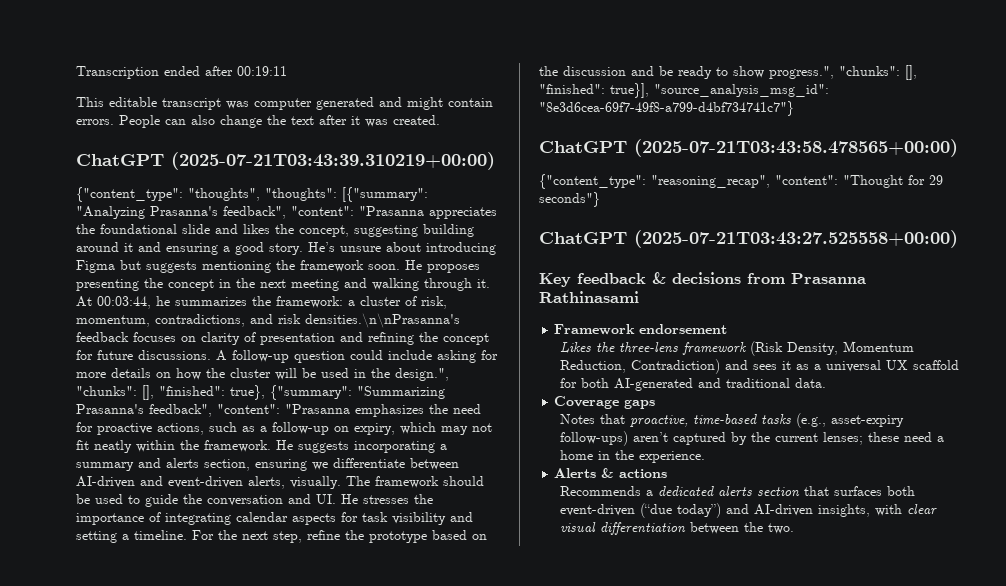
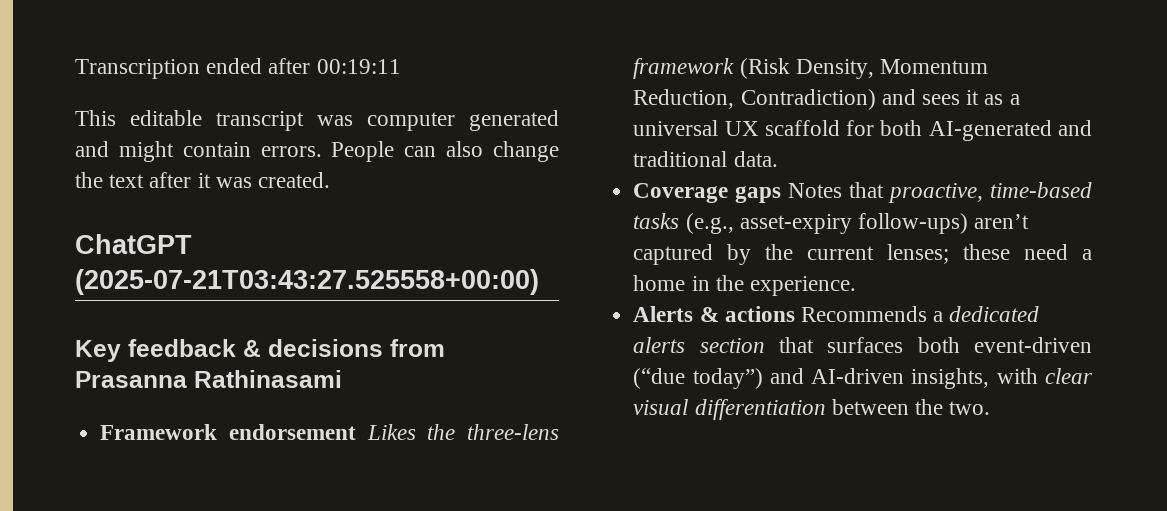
[76,152,495,170] [76,187,428,202] [76,206,497,219] [76,224,474,237] [76,242,496,255] [76,260,480,273] [76,278,490,291] [76,296,447,309] [76,313,460,328] [76,332,489,345] [76,350,498,363] [76,368,449,381] [76,385,445,400] [76,404,481,417] [76,422,492,435] [76,440,447,453] [76,458,459,471] [76,476,484,489] [76,494,433,507] [76,512,473,525] [76,530,487,543] [539,65,917,80] [539,83,829,98] [539,101,794,116] [539,139,958,157] [539,174,943,189] [539,192,600,207] // ChatGPT (2025-07-21T03:43:39.310219+00:00) // {"content_type": "thoughts", "thoughts": [{"summary": "Analyzing Prasanna's feedback", "content": "Prasanna appreciates the foundational slide and likes the concept, suggesting building around it and ensuring a good story. He’s unsure about introducing Figma but suggests mentioning the framework soon. He proposes presenting the concept in the next meeting and walking through it. At 00:03:44, he summarizes the framework: a cluster of risk, momentum, contradictions, and risk densities.\n\nPrasanna's feedback focuses on clarity of presentation and refining the concept for future discussions. A follow-up question could include asking for more details on how the cluster will be used in the design.", "chunks": [], "finished": true}, {"summary": "Summarizing Prasanna's feedback", "content": "Prasanna emphasizes the need for proactive actions, such as a follow-up on expiry, which may not fit neatly within the framework. He suggests incorporating a summary and alerts section, ensuring we differentiate between AI-driven and event-driven alerts, visually. The framework should be used to guide the conversation and UI. He stresses the importance of integrating calendar aspects for task visibility and setting a timeline. For the next step, refine the prototype based on the discussion and be ready to show progress.", "chunks": [], "finished": true}], "source_analysis_msg_id": "8e3d6cea-69f7-49f8-a799-d4bf734741c7"} // ChatGPT (2025-07-21T03:43:58.478565+00:00) // {"content_type": "reasoning_recap", "content": "Thought for 29 seconds"} -> (331, 180) none
(728, 329) // -> (356, 432) none
(656, 404) // -> (782, 194) none
(668, 473) // -> (795, 314) none

